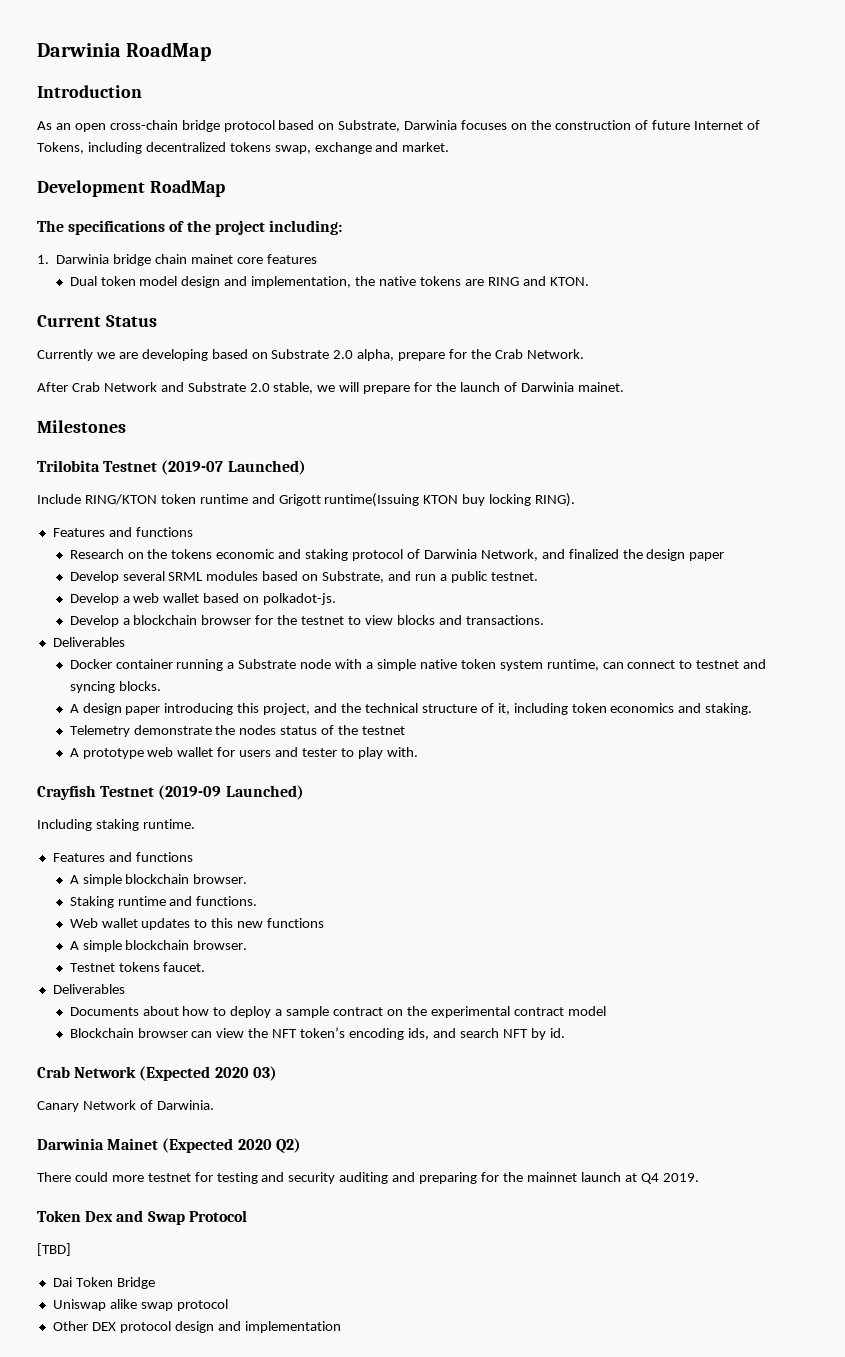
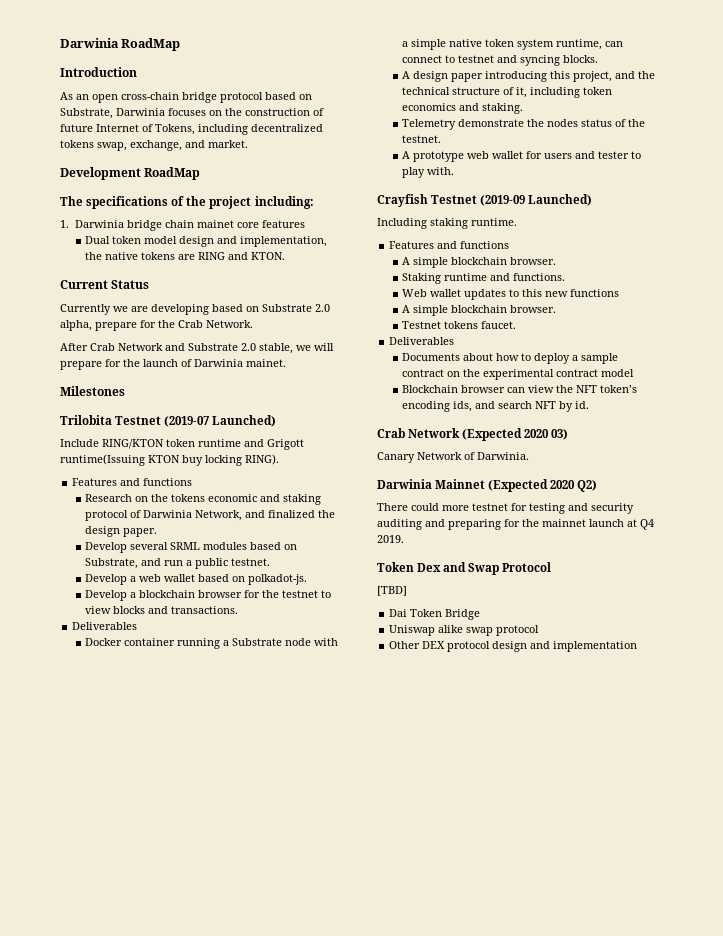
[314,142,372,154] exchange -> [130,140,182,151] exchange,
[689,552,725,561] paper -> [123,528,158,537] paper.
[362,726,406,735] testnet -> [402,135,442,143] testnet.
[107,1138,159,1150] Mainet -> [435,479,486,489] Mainnet

